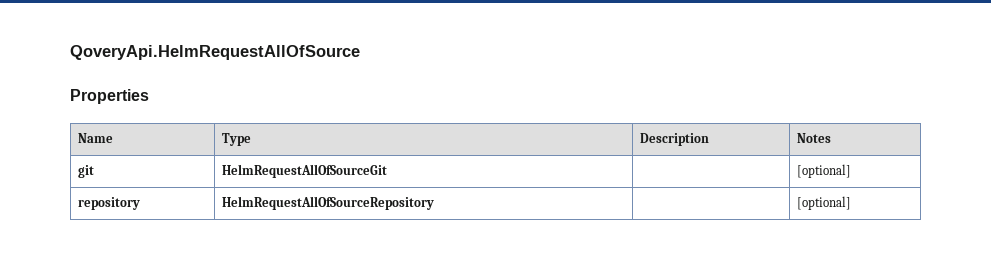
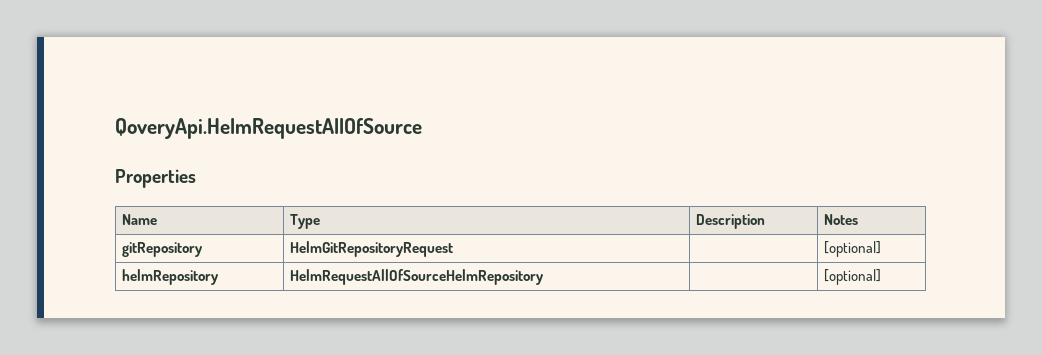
[78,165,95,178] [222,164,388,178] git | HelmRequestAllOfSourceGit -> [121,242,203,257] [289,241,453,257] gitRepository | HelmGitRepositoryRequest
[78,197,141,210] [222,196,435,210] repository | HelmRequestAllOfSourceRepository -> [121,269,219,285] [289,269,544,285] helmRepository | HelmRequestAllOfSourceHelmRepository

